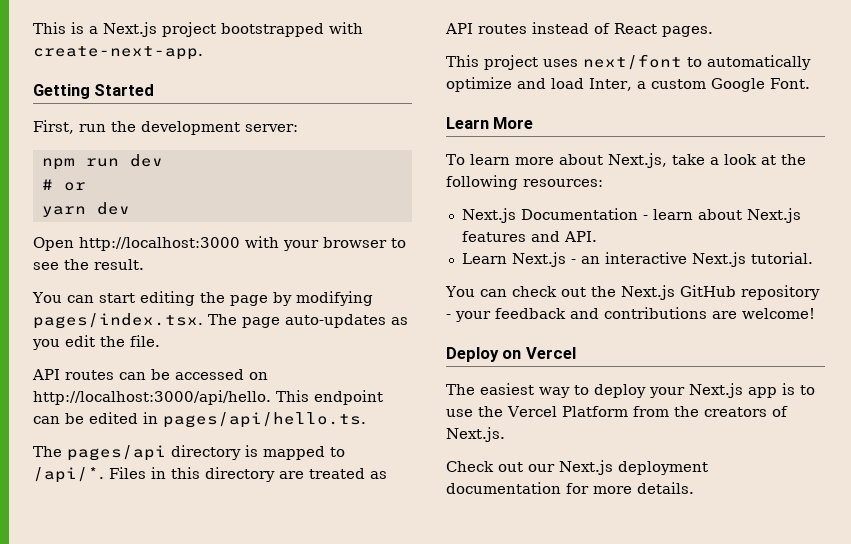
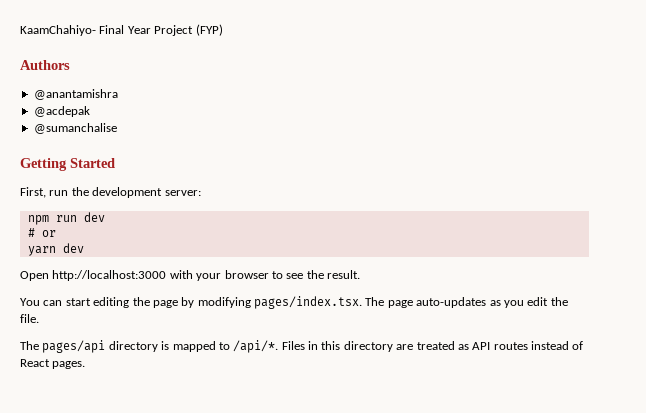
[33,22,363,37] [33,46,203,60] This is a Next.js project bootstrapped with create-next-app. -> [20,24,223,36] [20,60,70,70] [33,89,118,100] [33,106,90,117] [33,123,117,134] KaamChahiyo- Final Year Project (FYP) // Authors // @anantamishra // @acdepak // @sumanchalise
[32,369,268,380] [33,390,383,405] [33,412,366,428] // API routes can be accessed on http://localhost:3000/api/hello. This endpoint can be edited in pages/api/hello.ts. -> (39, 318) none
[446,54,811,70] [446,77,810,92] [446,117,534,129] [446,153,806,168] [446,175,603,190] [461,208,801,223] [461,231,597,242] [461,252,813,267] [445,285,820,300] [446,307,815,322] [446,347,576,362] [446,383,815,398] [446,406,788,417] [446,427,505,442] [446,460,708,475] [446,482,694,494] // This project uses next/font to automatically optimize and load Inter, a custom Google Font. // Learn More // To learn more about Next.js, take a look at the following resources: // Next.js Documentation - learn about Next.js features and API. // Learn Next.js - an interactive Next.js tutorial. // You can check out the Next.js GitHub repository - your feedback and contributions are welcome! // Deploy on Vercel // The easiest way to deploy your Next.js app is to use the Vercel Platform from the creators of Next.js. // Check out our Next.js deployment documentation for more details. -> (86, 365) none

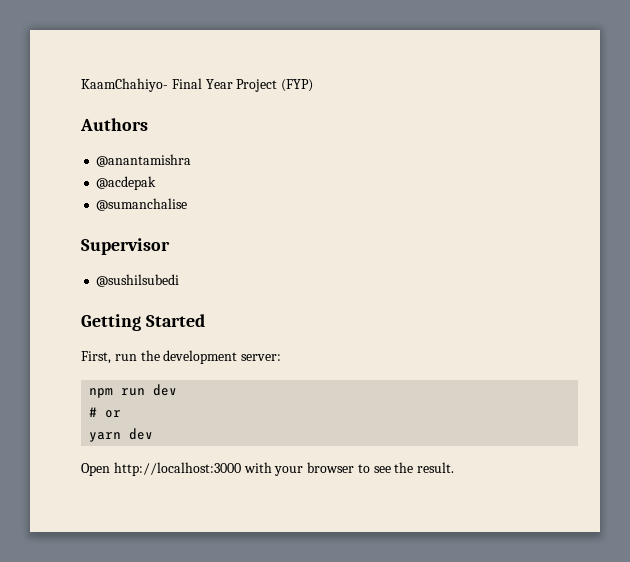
(117, 128) none -> [81,238,170,255] [96,274,180,287] // Supervisor // @sushilsubedi
[20,296,568,309] [20,314,39,323] [20,340,584,353] [20,359,86,369] // You can start editing the page by modifying pages/index.tsx. The page auto-updates as you edit the file. // The pages/api directory is mapped to /api/*. Files in this directory are treated as API routes instead of React pages. -> (455, 467) none

